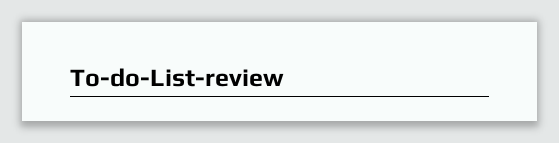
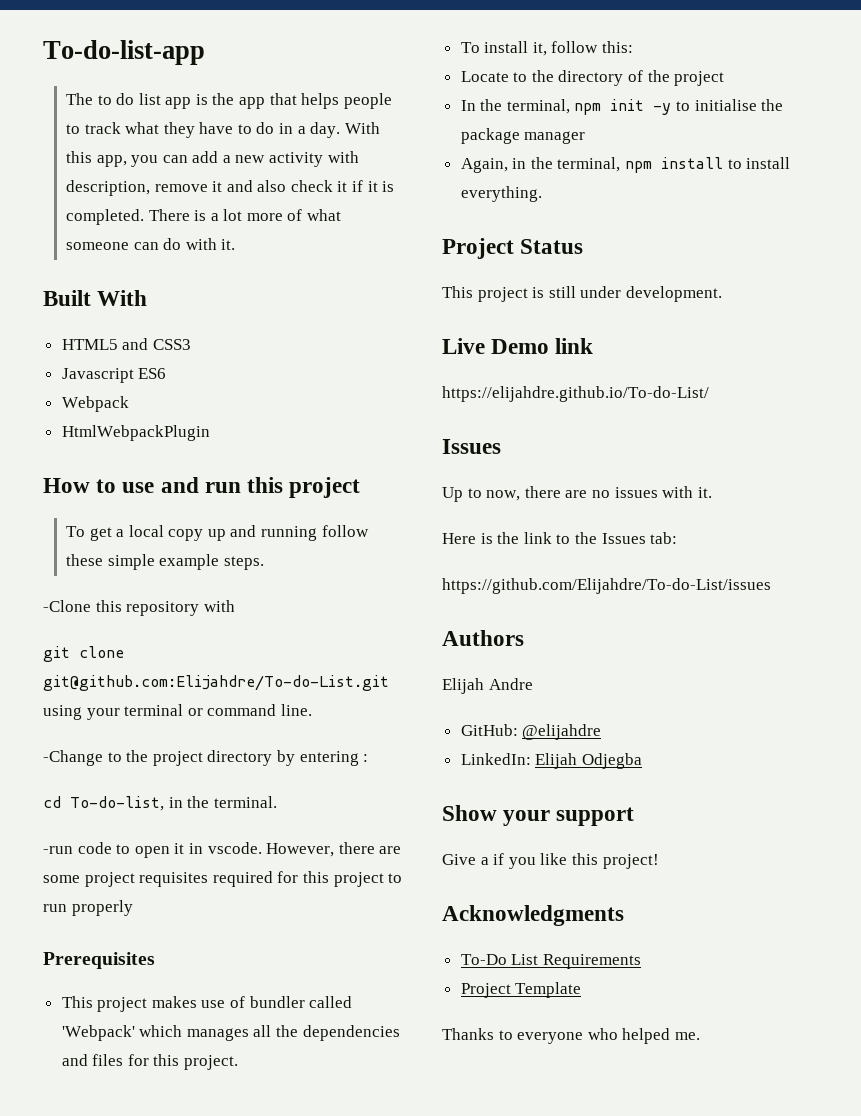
[70,68,284,87] To-do-List-review -> [43,40,205,65] [65,93,392,109] [65,122,380,138] [65,151,359,167] [65,180,395,196] [65,209,342,225] [65,238,236,250] [43,290,148,306] [61,338,191,350] [61,368,167,383] [61,396,129,412] [61,425,210,441] [43,477,361,498] [65,525,369,541] [65,554,264,570] [43,600,235,616] [43,646,124,662] [43,675,389,691] [43,704,312,720] [43,750,369,766] [43,796,277,811] [43,842,402,858] [43,871,403,887] [43,900,133,916] [43,952,155,969] [61,996,353,1012] [61,1025,400,1041] [61,1054,239,1070] [460,41,634,56] [460,70,725,86] [460,99,784,115] [460,128,586,144] [460,157,791,173] [460,186,542,202] [442,238,584,259] [442,286,722,302] [442,338,594,354] [442,386,709,402] [442,439,501,454] [442,486,712,502] [442,532,678,544] [442,578,771,594] [442,630,524,646] [442,678,533,694] [460,724,602,740] [460,753,642,769] [442,805,635,826] [442,853,659,869] [442,905,624,926] [460,954,641,969] [460,982,582,998] [442,1028,700,1044] To-do-list-app // The to do list app is the app that helps people to track what they have to do in a day. With this app, you can add a new activity with description, remove it and also check it if it is completed. There is a lot more of what someone can do with it. // Built With // HTML5 and CSS3 // Javascript ES6 // Webpack // HtmlWebpackPlugin // How to use and run this project // To get a local copy up and running follow these simple example steps. // -Clone this repository with // git clone git@github.com:Elijahdre/To-do-List.git using your terminal or command line. // -Change to the project directory by entering : // cd To-do-list, in the terminal. // -run code to open it in vscode. However, there are some project requisites required for this project to run properly // Prerequisites // This project makes use of bundler called 'Webpack' which manages all the dependencies and files for this project. // To install it, follow this: // Locate to the directory of the project // In the terminal, npm init -y to initialise the package manager // Again, in the terminal, npm install to install everything. // Project Status // This project is still under development. // Live Demo link // https://elijahdre.github.io/To-do-List/ // Issues // Up to now, there are no issues with it. // Here is the link to the Issues tab: // https://github.com/Elijahdre/To-do-List/issues // Authors // Elijah Andre // GitHub: @elijahdre // LinkedIn: Elijah Odjegba // Show your support // Give a if you like this project! // Acknowledgments // To-Do List Requirements // Project Template // Thanks to everyone who helped me.

